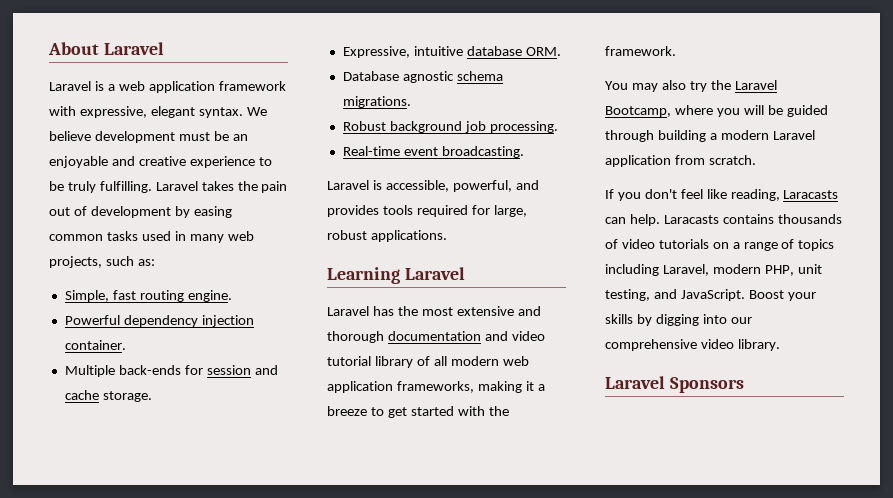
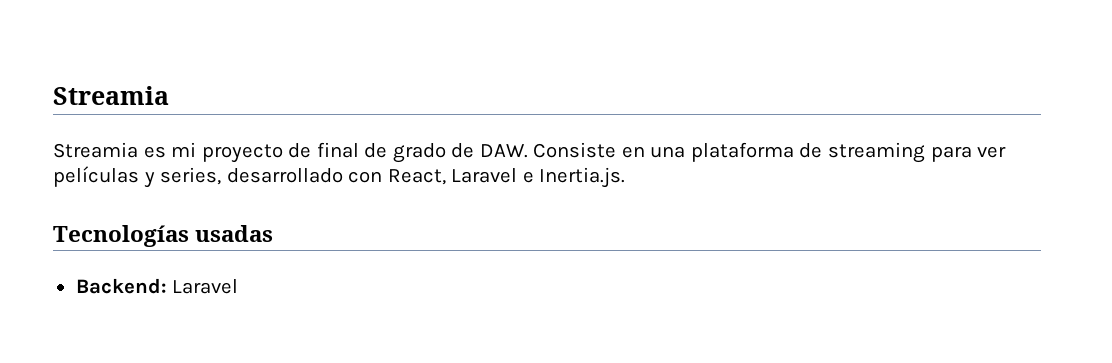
[48,42,164,55] [49,81,286,93] [49,106,267,118] [49,131,248,143] [49,156,272,168] [49,181,288,193] [49,206,232,218] [49,231,254,243] [49,256,155,268] [64,290,232,302] [64,315,254,327] [64,340,126,350] [64,365,278,377] [64,390,152,402] [342,46,561,58] [342,71,503,83] [342,96,411,108] [342,121,558,133] [342,146,524,158] [327,180,539,192] [327,205,527,217] [327,230,447,242] [327,267,465,284] [327,306,541,316] [327,331,545,343] [327,356,529,368] [327,381,545,393] [327,406,509,418] [605,46,676,56] [605,80,777,92] [605,105,828,117] [605,130,815,142] [605,155,756,167] [605,189,839,201] [605,214,842,226] [605,239,835,251] [605,264,822,276] [605,289,816,301] [605,314,752,326] [605,339,780,351] [605,376,744,393] About Laravel // Laravel is a web application framework with expressive, elegant syntax. We believe development must be an enjoyable and creative experience to be truly fulfilling. Laravel takes the pain out of development by easing common tasks used in many web projects, such as: // Simple, fast routing engine. // Powerful dependency injection container. // Multiple back-ends for session and cache storage. // Expressive, intuitive database ORM. // Database agnostic schema migrations. // Robust background job processing. // Real-time event broadcasting. // Laravel is accessible, powerful, and provides tools required for large, robust applications. // Learning Laravel // Laravel has the most extensive and thorough documentation and video tutorial library of all modern web application frameworks, making it a breeze to get started with the framework. // You may also try the Laravel Bootcamp, where you will be guided through building a modern Laravel application from scratch. // If you don't feel like reading, Laracasts can help. Laracasts contains thousands of video tutorials on a range of topics including Laravel, modern PHP, unit testing, and JavaScript. Boost your skills by digging into our comprehensive video library. // Laravel Sponsors -> [53,86,169,105] [53,142,1007,163] [53,166,626,188] [53,225,274,247] [75,278,239,294] Streamia // Streamia es mi proyecto de final de grado de DAW. Consiste en una plataforma de streaming para ver películas y series, desarrollado con React, Laravel e Inertia.js. // Tecnologías usadas // Backend: Laravel

